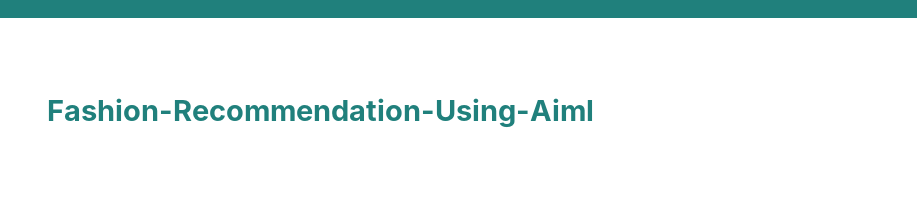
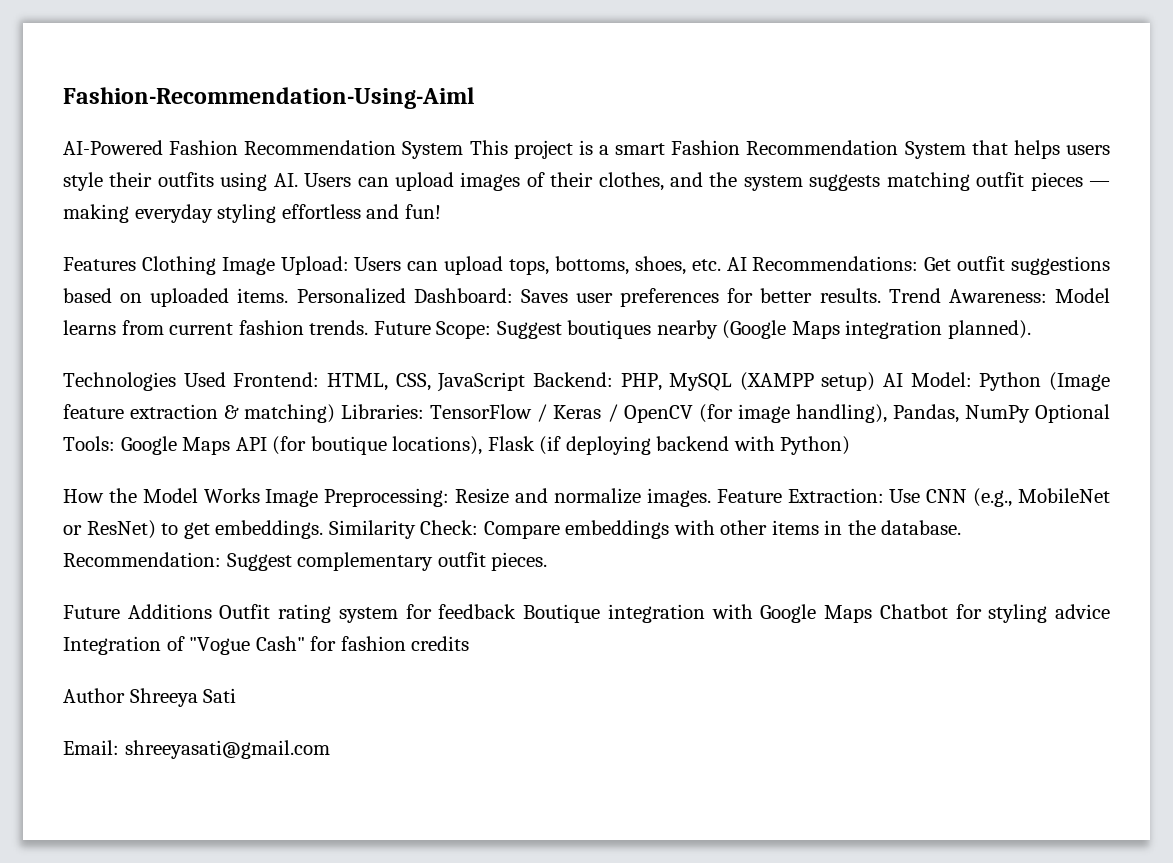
(594, 113) none -> [63,140,1110,159] [63,172,1111,191] [63,204,441,223] [63,256,1110,275] [63,288,1110,307] [63,320,1031,339] [63,372,1110,392] [63,404,1111,423] [63,436,851,455] [63,488,1110,507] [63,520,962,539] [63,552,548,571] [63,604,1111,623] [63,636,470,655] [63,688,237,707] [63,740,330,759] // AI-Powered Fashion Recommendation System This project is a smart Fashion Recommendation System that helps users style their outfits using AI. Users can upload images of their clothes, and the system suggests matching outfit pieces — making everyday styling effortless and fun! // Features Clothing Image Upload: Users can upload tops, bottoms, shoes, etc. AI Recommendations: Get outfit suggestions based on uploaded items. Personalized Dashboard: Saves user preferences for better results. Trend Awareness: Model learns from current fashion trends. Future Scope: Suggest boutiques nearby (Google Maps integration planned). // Technologies Used Frontend: HTML, CSS, JavaScript Backend: PHP, MySQL (XAMPP setup) AI Model: Python (Image feature extraction & matching) Libraries: TensorFlow / Keras / OpenCV (for image handling), Pandas, NumPy Optional Tools: Google Maps API (for boutique locations), Flask (if deploying backend with Python) // How the Model Works Image Preprocessing: Resize and normalize images. Feature Extraction: Use CNN (e.g., MobileNet or ResNet) to get embeddings. Similarity Check: Compare embeddings with other items in the database. Recommendation: Suggest complementary outfit pieces. // Future Additions Outfit rating system for feedback Boutique integration with Google Maps Chatbot for styling advice Integration of "Vogue Cash" for fashion credits // Author Shreeya Sati // Email: shreeyasati@gmail.com

